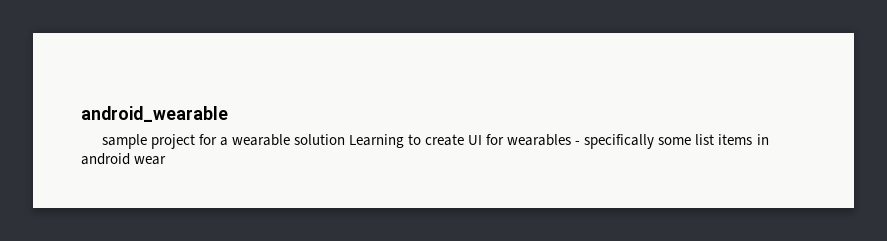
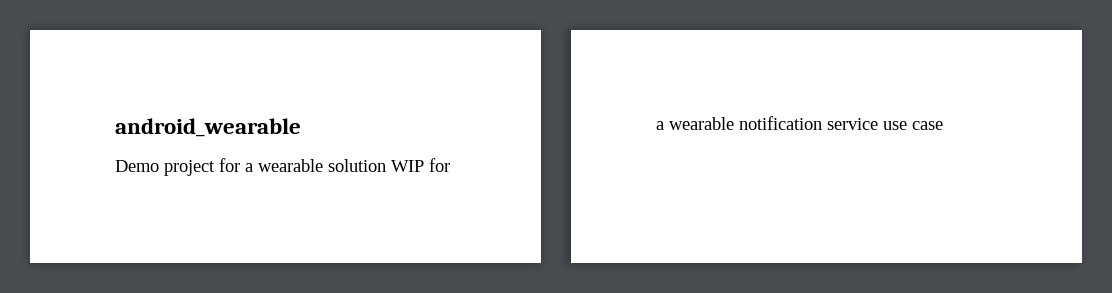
[101,134,147,149] sample -> [115,160,159,172] Demo
[348,134,769,149] [81,153,167,165] Learning to create UI for wearables - specifically some list items in android wear -> [391,158,450,172] [656,116,943,130] WIP for a wearable notification service use case

